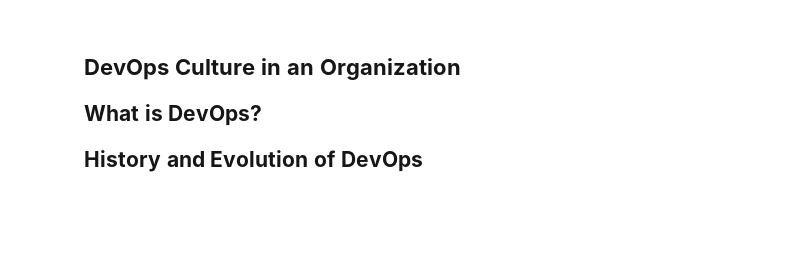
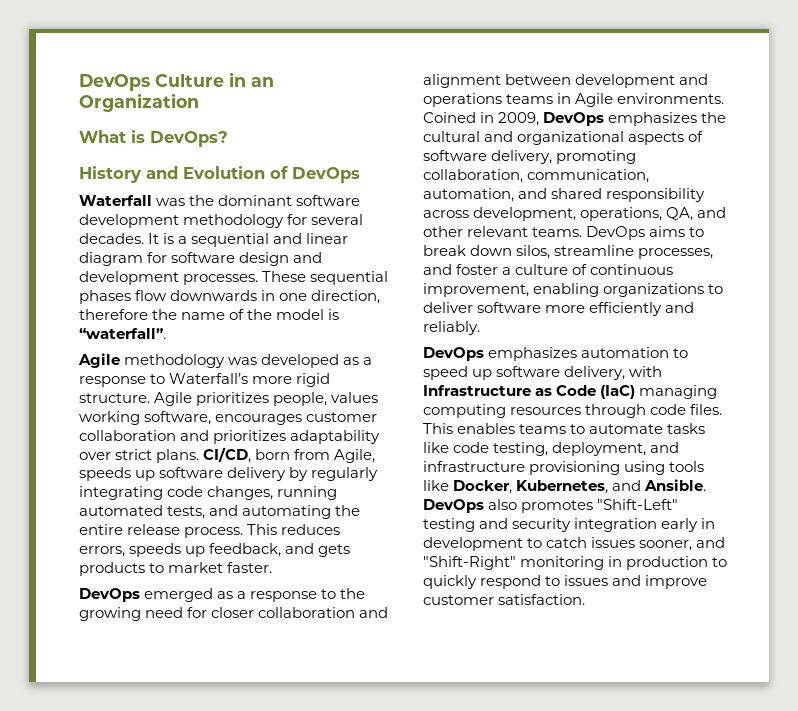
(423, 161) none -> [79,195,361,206] [79,214,364,228] [79,233,349,247] [79,252,323,266] [79,271,389,285] [79,290,381,304] [79,309,340,320] [79,328,166,339] [78,353,373,368] [79,373,331,387] [79,392,379,406] [79,411,378,425] [79,430,381,444] [79,447,376,463] [79,467,379,481] [79,486,338,500] [79,505,361,519] [79,524,341,538] [79,543,351,557] [79,562,273,576] [79,588,366,602] [79,607,389,621] [423,74,709,88] [423,93,725,107] [423,112,727,126] [423,131,704,145] [423,150,637,164] [423,169,650,183] [423,188,706,202] [423,207,727,221] [423,226,705,240] [423,245,714,259] [423,264,674,275] [423,283,724,297] [423,302,695,316] [423,321,480,335] [423,347,689,361] [423,366,663,380] [423,385,718,399] [423,404,723,418] [423,423,706,434] [423,442,680,456] [423,461,705,475] [423,479,707,494] [423,499,679,513] [423,518,716,532] [423,537,726,551] [423,556,728,570] [423,575,708,589] [423,594,586,605] // Waterfall was the dominant software development methodology for several decades. It is a sequential and linear diagram for software design and development processes. These sequential phases flow downwards in one direction, therefore the name of the model is “waterfall”. // Agile methodology was developed as a response to Waterfall’s more rigid structure. Agile prioritizes people, values working software, encourages customer collaboration and prioritizes adaptability over strict plans. CI/CD, born from Agile, speeds up software delivery by regularly integrating code changes, running automated tests, and automating the entire release process. This reduces errors, speeds up feedback, and gets products to market faster. // DevOps emerged as a response to the growing need for closer collaboration and alignment between development and operations teams in Agile environments. Coined in 2009, DevOps emphasizes the cultural and organizational aspects of software delivery, promoting collaboration, communication, automation, and shared responsibility across development, operations, QA, and other relevant teams. DevOps aims to break down silos, streamline processes, and foster a culture of continuous improvement, enabling organizations to deliver software more efficiently and reliably. // DevOps emphasizes automation to speed up software delivery, with Infrastructure as Code (IaC) managing computing resources through code files. This enables teams to automate tasks like code testing, deployment, and infrastructure provisioning using tools like Docker, Kubernetes, and Ansible. DevOps also promotes "Shift-Left" testing and security integration early in development to catch issues sooner, and "Shift-Right" monitoring in production to quickly respond to issues and improve customer satisfaction.

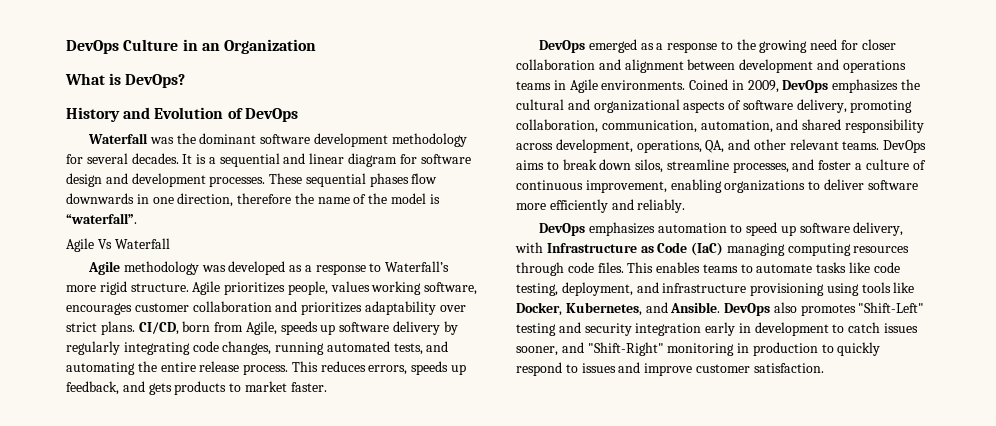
(166, 333) none -> [66,238,170,252] // Agile Vs Waterfall

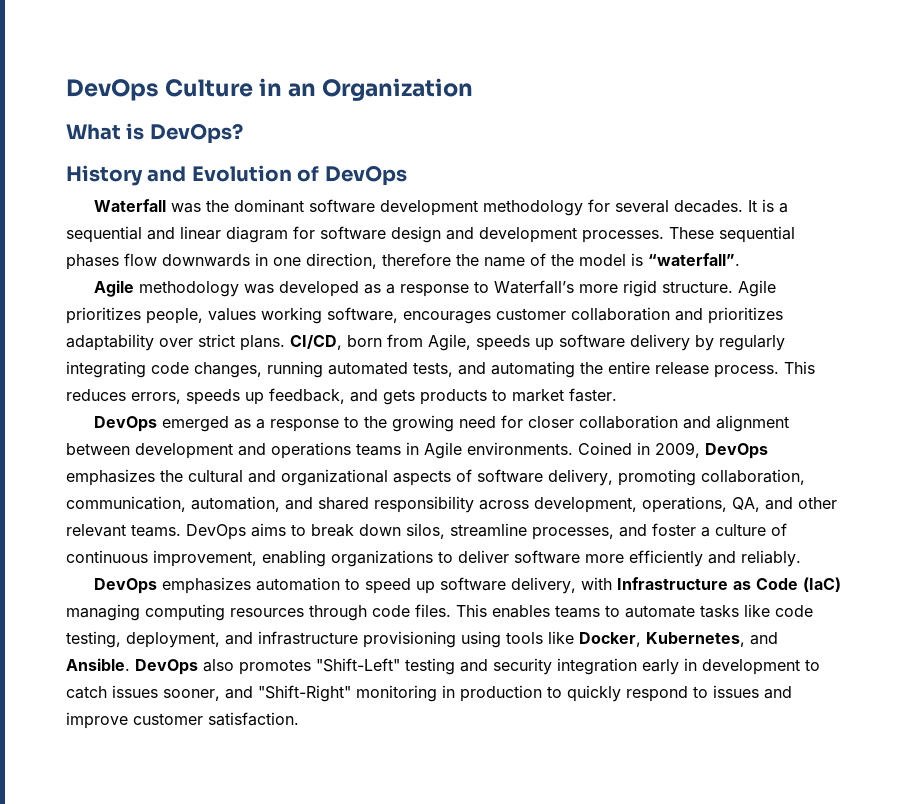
[66,238,170,252] // Agile Vs Waterfall -> (740, 259) none

